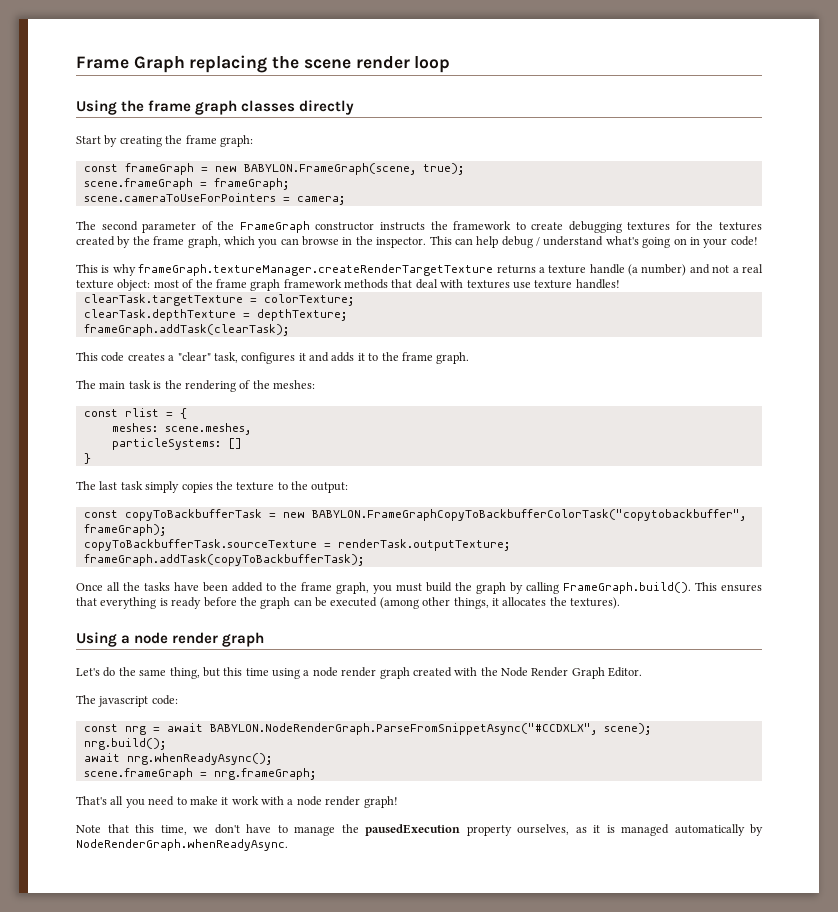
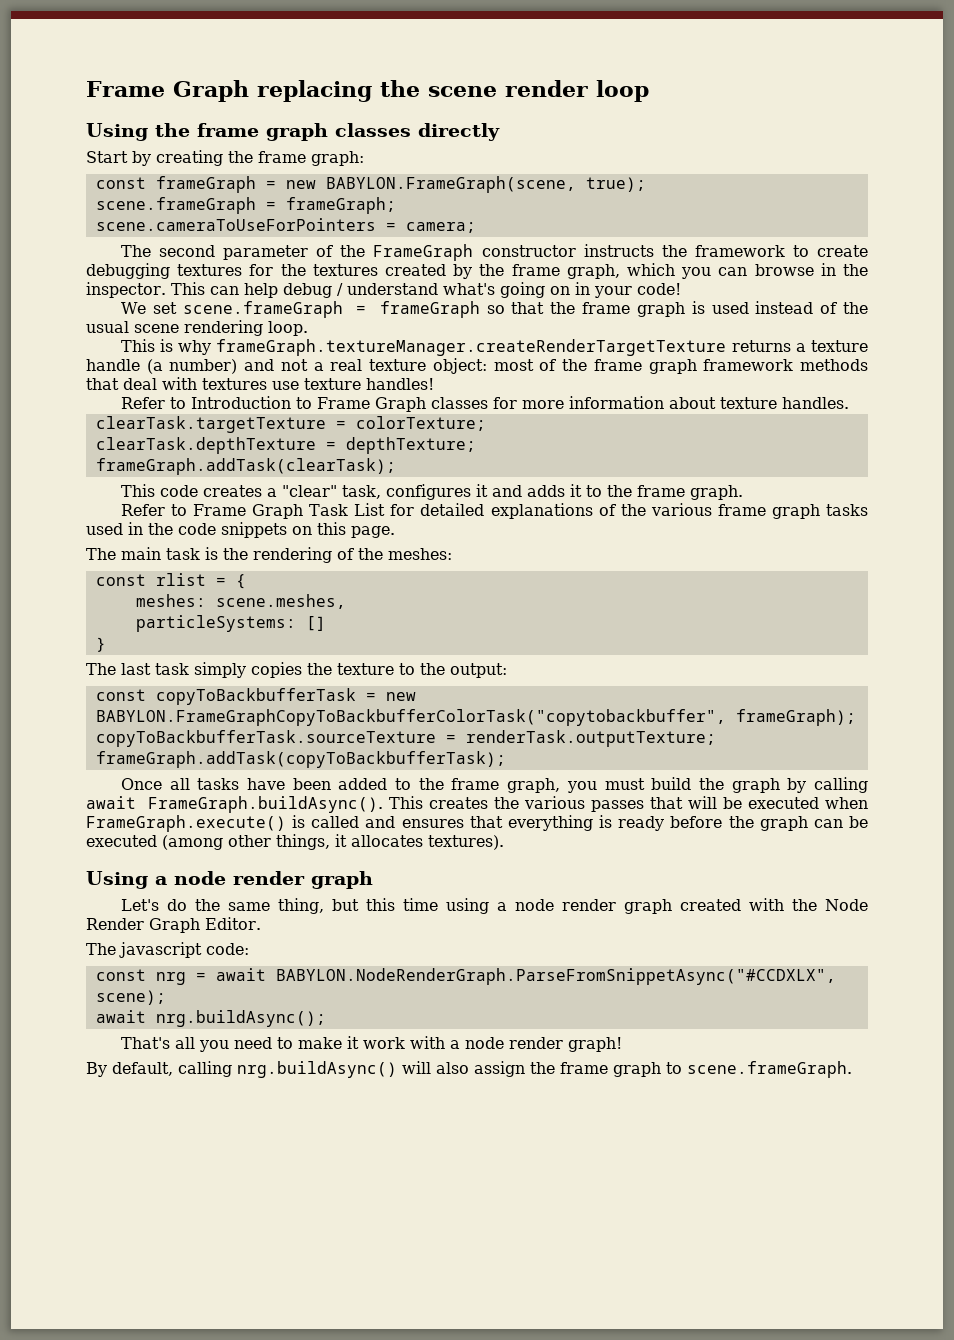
(758, 241) none -> [120,301,868,318] [86,320,308,336] // We set scene.frameGraph = frameGraph so that the frame graph is used instead of the usual scene rendering loop.
(620, 284) none -> [120,396,849,412] // Refer to Introduction to Frame Graph classes for more information about texture handles.
(470, 358) none -> [120,503,868,519] [86,522,395,538] // Refer to Frame Graph Task List for detailed explanations of the various frame graph tasks used in the code snippets on this page.
[123,582,140,591] the -> (190, 784) none
[563,582,717,594] FrameGraph.build(). This -> [86,796,868,813] [86,815,396,832] await FrameGraph.buildAsync(). This creates the various passes that will be executed when FrameGraph.execute() is called and
[549,597,567,606] the -> (423, 841) none
[83,738,166,750] [83,753,272,765] [83,768,316,780] // nrg.build(); // await nrg.whenReadyAsync(); // scene.frameGraph = nrg.frameGraph; -> [95,1010,326,1027] // await nrg.buildAsync();
[76,824,763,836] [76,839,288,851] Note that this time, we don't have to manage the pausedExecution property ourselves, as it is managed automatically by NodeRenderGraph.whenReadyAsync. -> [86,1061,852,1078] By default, calling nrg.buildAsync() will also assign the frame graph to scene.frameGraph.

